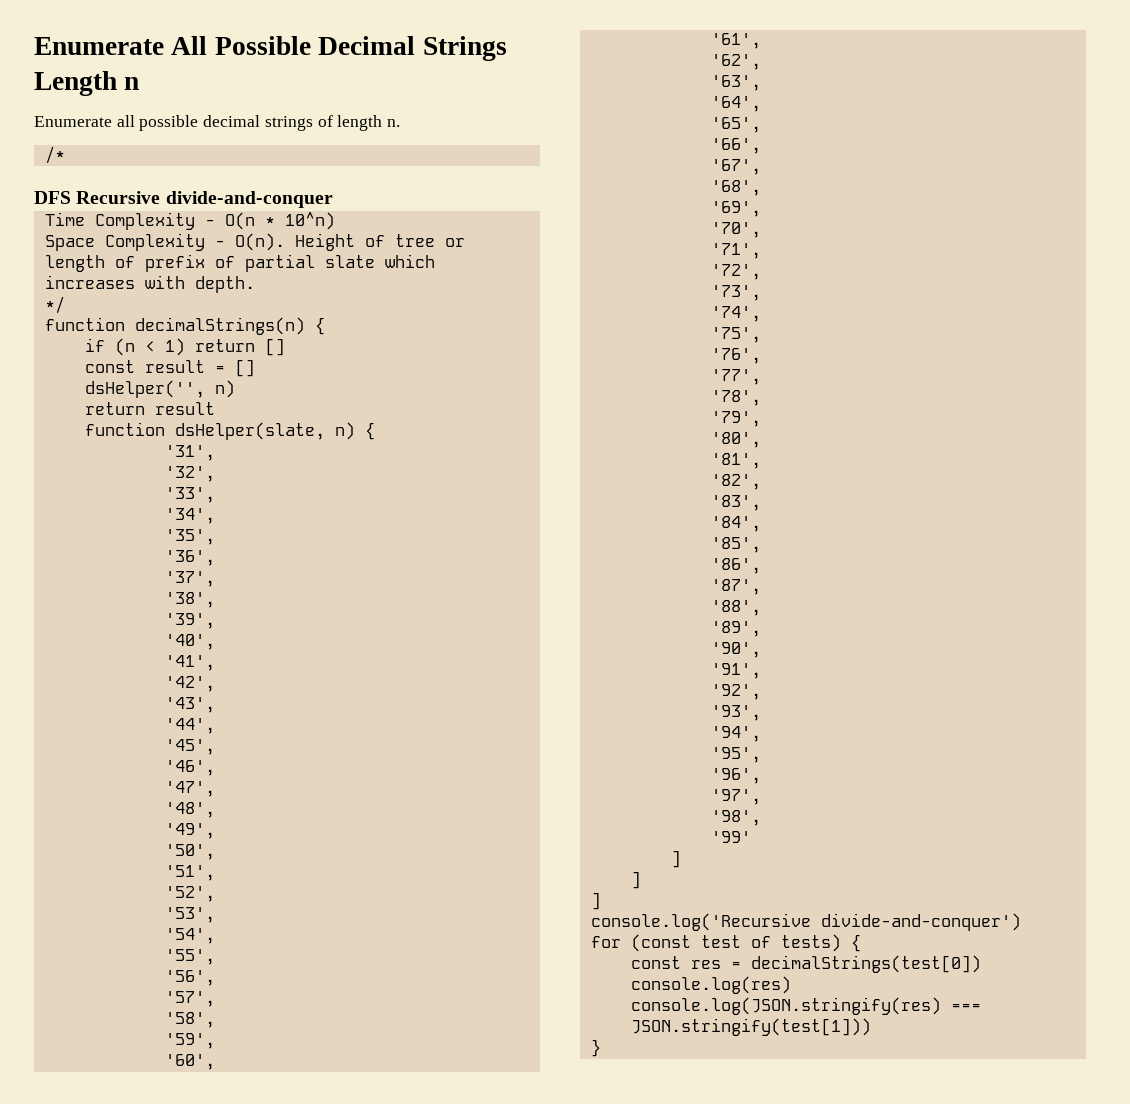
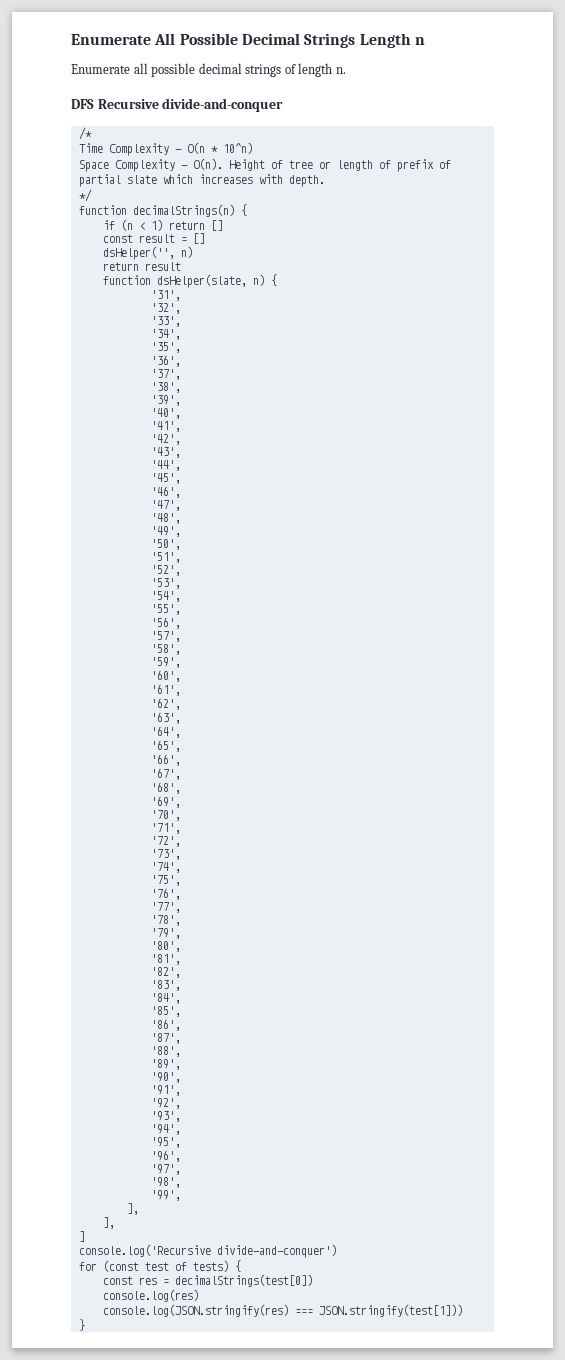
[44,146,65,164] // /* -> (346, 70) none
(333, 199) none -> [78,127,92,140] // /*
[710,831,751,843] [670,850,681,868] [630,871,641,889] '99' // ] // ] -> [150,1190,181,1201] [126,1203,139,1215] [102,1217,115,1229] '99', // ], // ],

